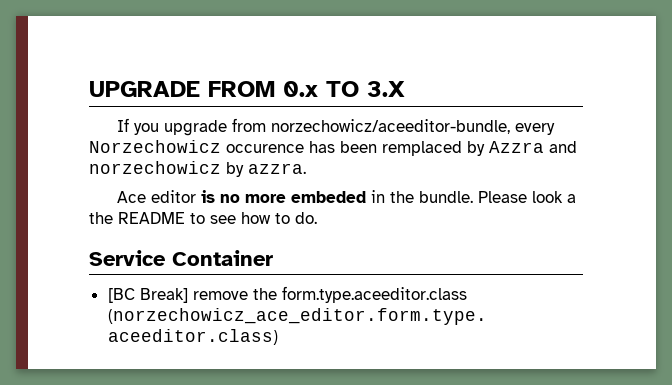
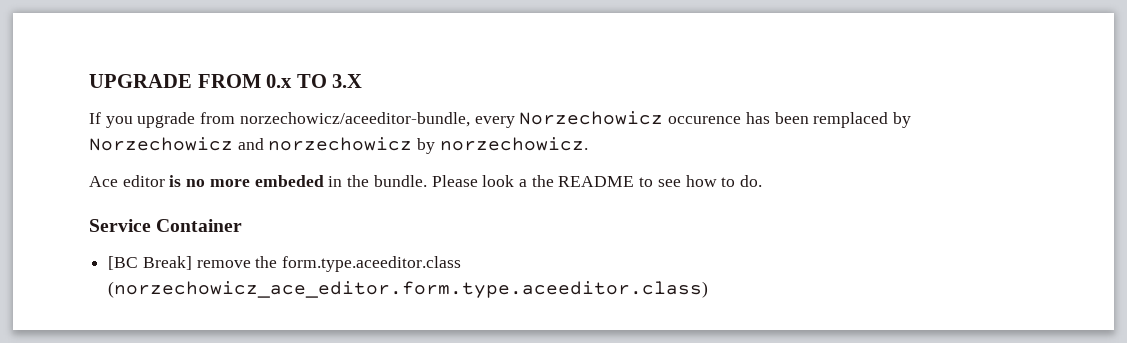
[489,141,544,153] Azzra -> [89,137,233,151] Norzechowicz
[248,163,306,174] azzra. -> [439,137,588,151] norzechowicz.

